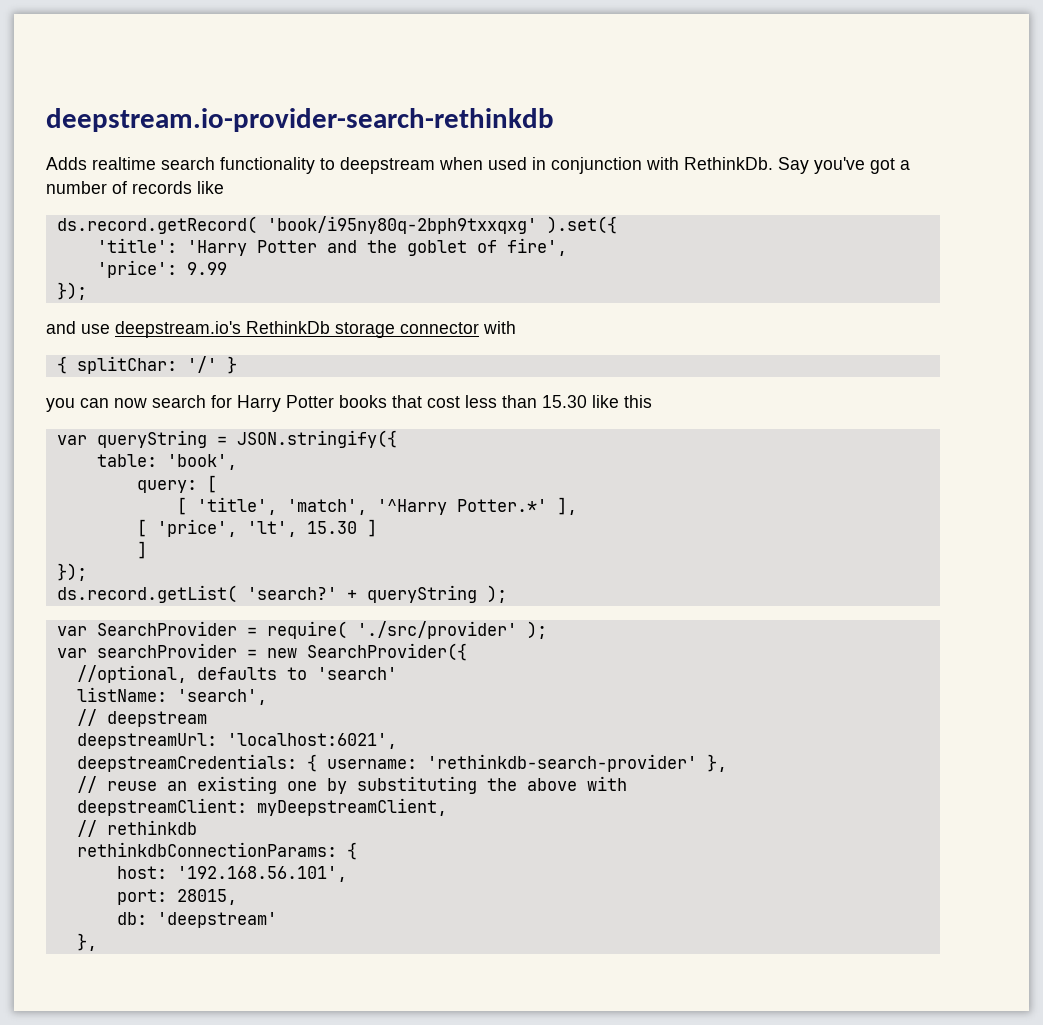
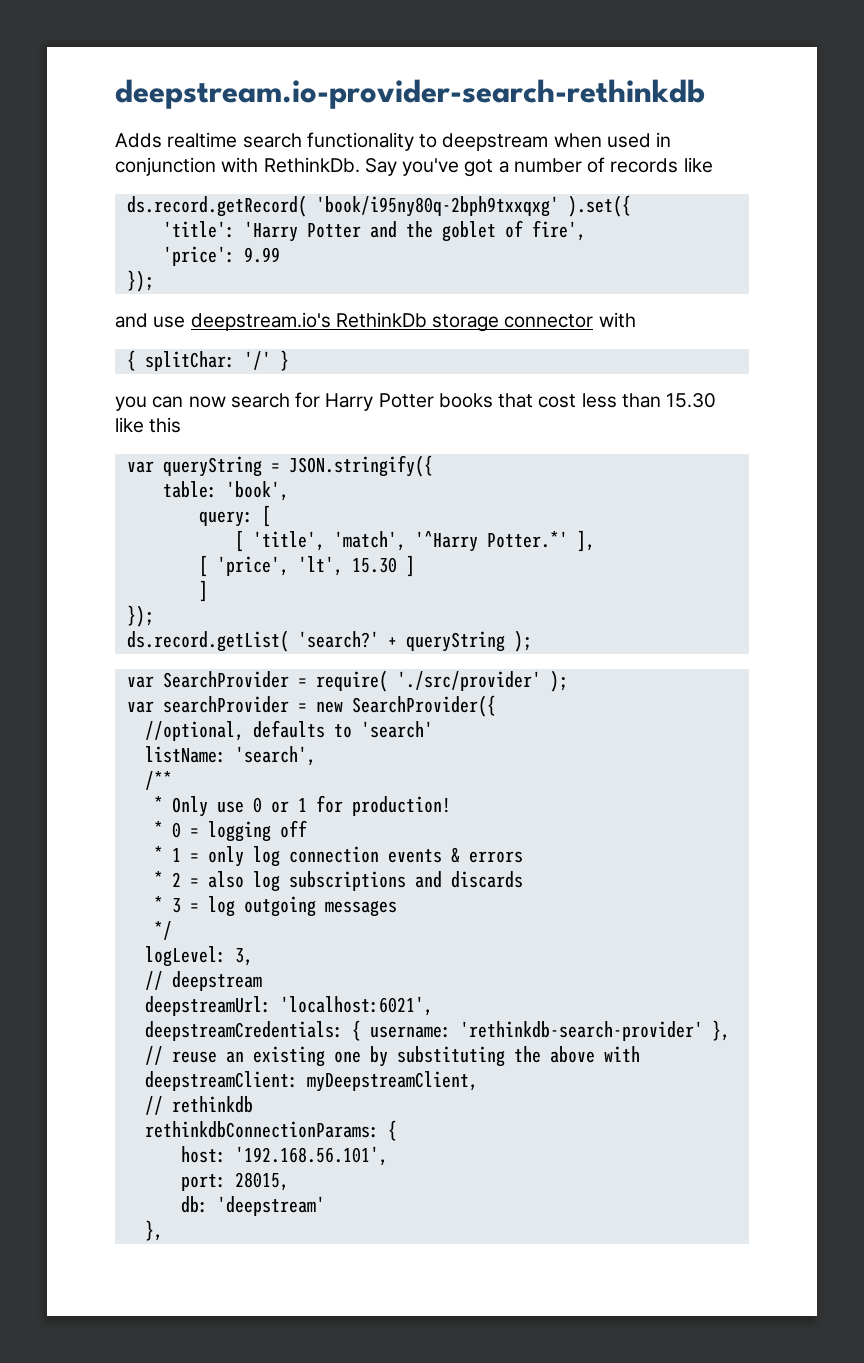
(267, 697) none -> [144,771,172,790] [153,795,451,817] [153,820,307,842] [153,846,523,867] [153,871,523,892] [153,896,397,917] [153,921,172,940] [144,946,253,967] // /** // * Only use 0 or 1 for production! // * 0 = logging off // * 1 = only log connection events & errors // * 2 = also log subscriptions and discards // * 3 = log outgoing messages // */ // logLevel: 3,

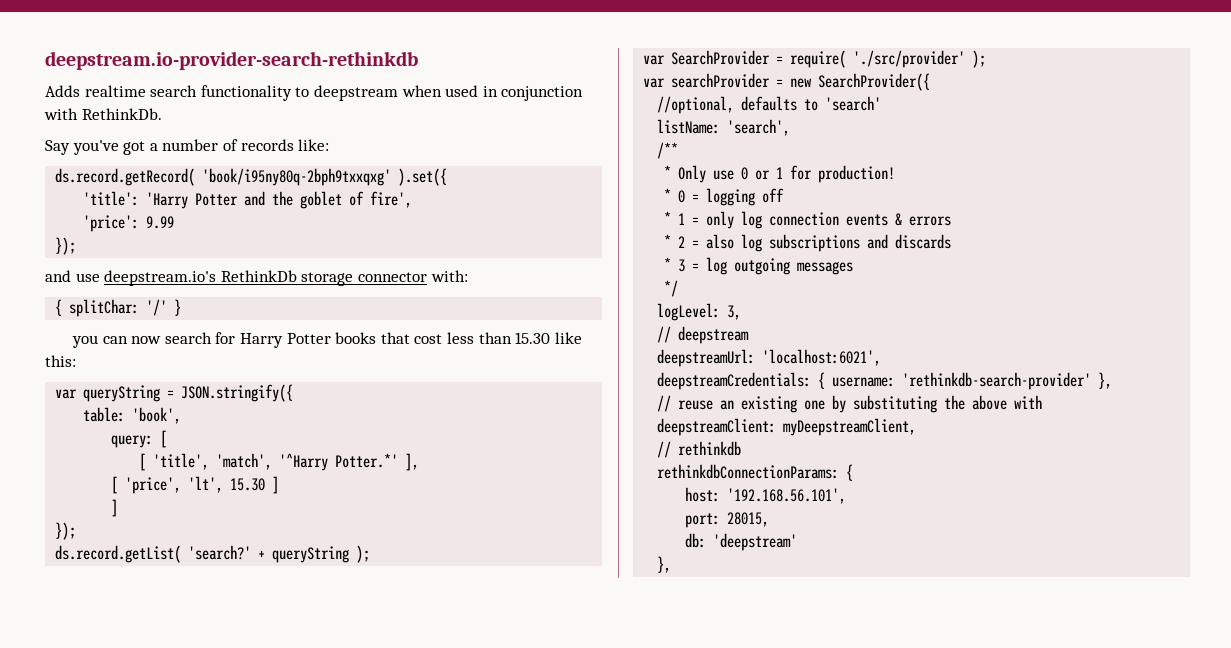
(360, 165) none -> (162, 114) //
[683,157,713,173] like -> [298,139,330,151] like:
[598,312,636,328] with -> [430,270,468,282] with:
[149,417,182,433] this -> [45,355,76,367] this:

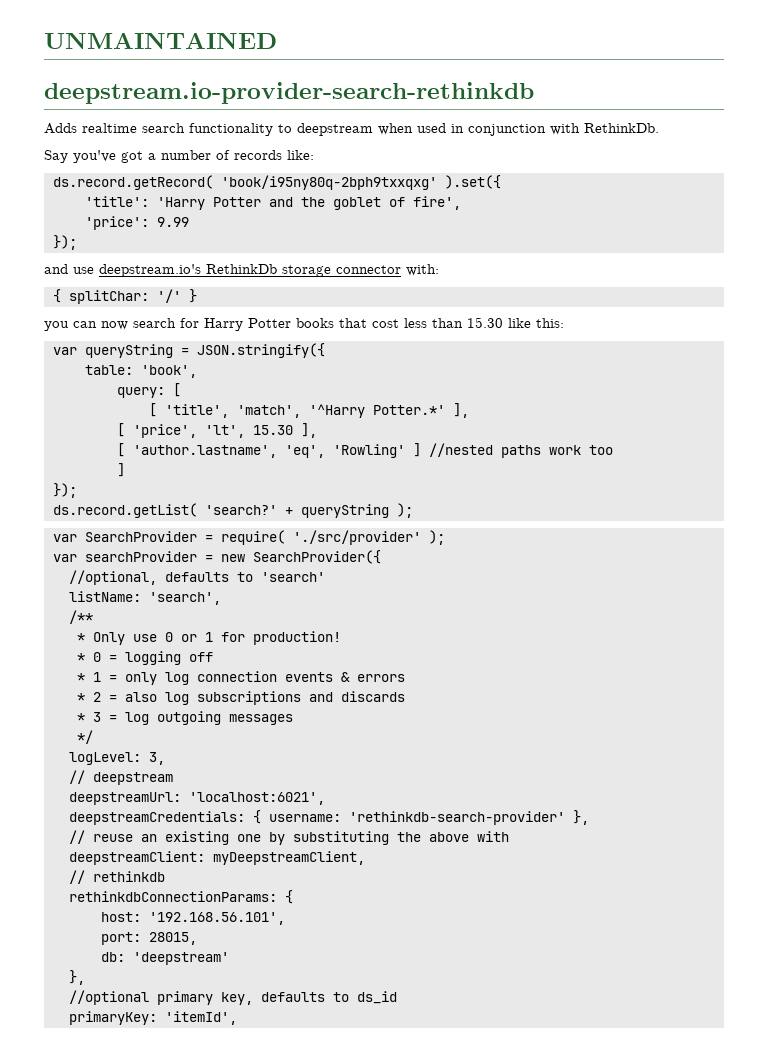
(45, 60) none -> [44,32,277,49] UNMAINTAINED //
[272,476,280,494] ] -> [301,423,317,438] [117,443,613,458] ], // [ 'author.lastname', 'eq', 'Rowling' ] //nested paths work too
(672, 564) none -> [69,990,397,1005] [69,1011,237,1025] // //optional primary key, defaults to ds_id // primaryKey: 'itemId',

